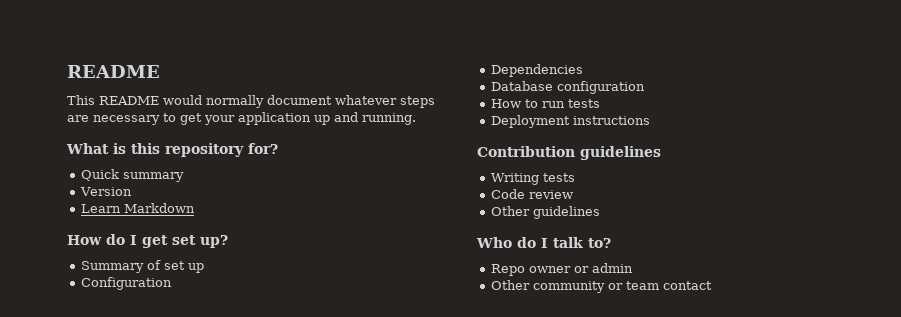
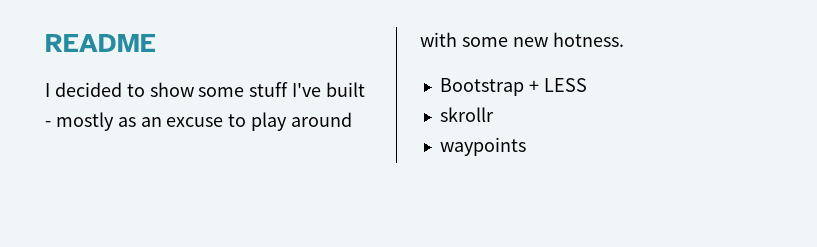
[67,95,435,108] [67,112,416,125] [66,143,278,157] [80,169,184,182] [79,187,132,196] [80,203,195,213] [67,234,228,248] [80,260,204,273] [80,277,172,290] [490,64,583,77] [490,81,645,94] [490,99,600,108] [490,115,650,128] [477,146,661,160] [490,173,575,185] [490,189,573,199] [490,206,600,219] [476,237,611,248] [490,263,633,276] [490,280,712,293] This README would normally document whatever steps are necessary to get your application up and running. // What is this repository for? // Quick summary // Version // Learn Markdown // How do I get set up? // Summary of set up // Configuration // Dependencies // Database configuration // How to run tests // Deployment instructions // Contribution guidelines // Writing tests // Code review // Other guidelines // Who do I talk to? // Repo owner or admin // Other community or team contact -> [45,82,366,97] [45,112,353,131] [420,32,624,47] [439,78,587,96] [439,107,494,122] [439,137,526,156] I decided to show some stuff I've built - mostly as an excuse to play around with some new hotness. // Bootstrap + LESS // skrollr // waypoints

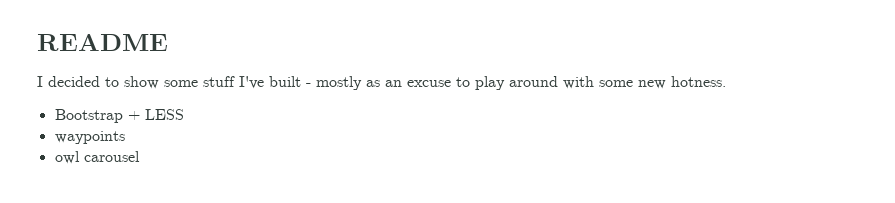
[439,107,494,122] [439,137,526,156] skrollr // waypoints -> [54,131,125,144] [54,151,140,164] waypoints // owl carousel

